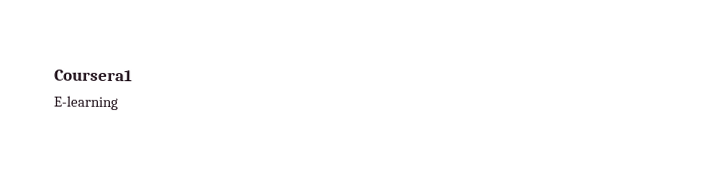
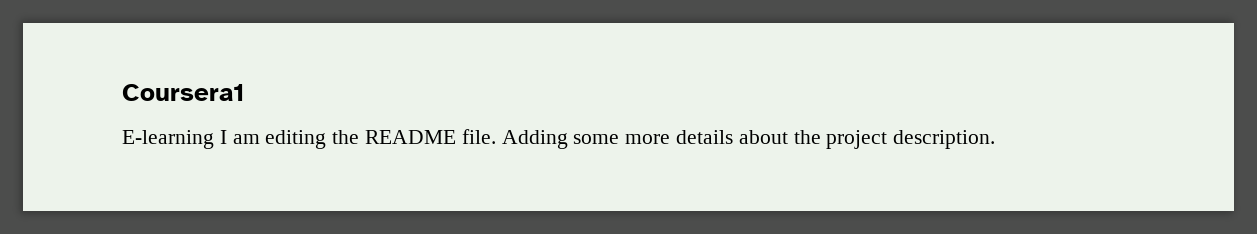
(118, 103) none -> [219,129,996,149] I am editing the README file. Adding some more details about the project description.

